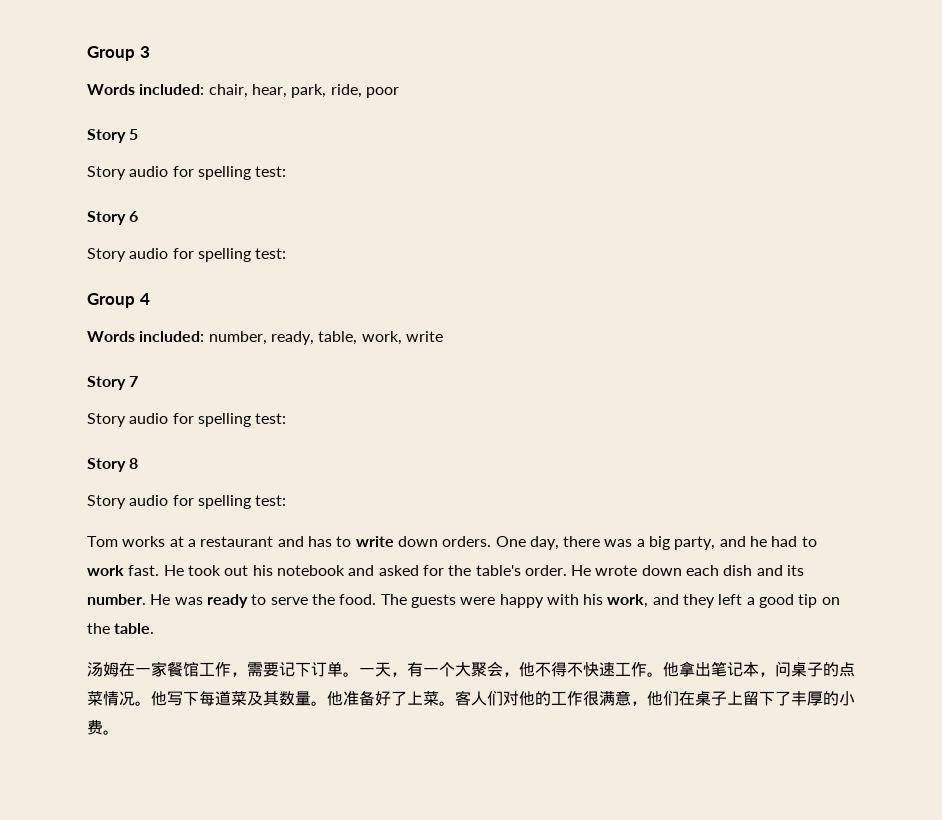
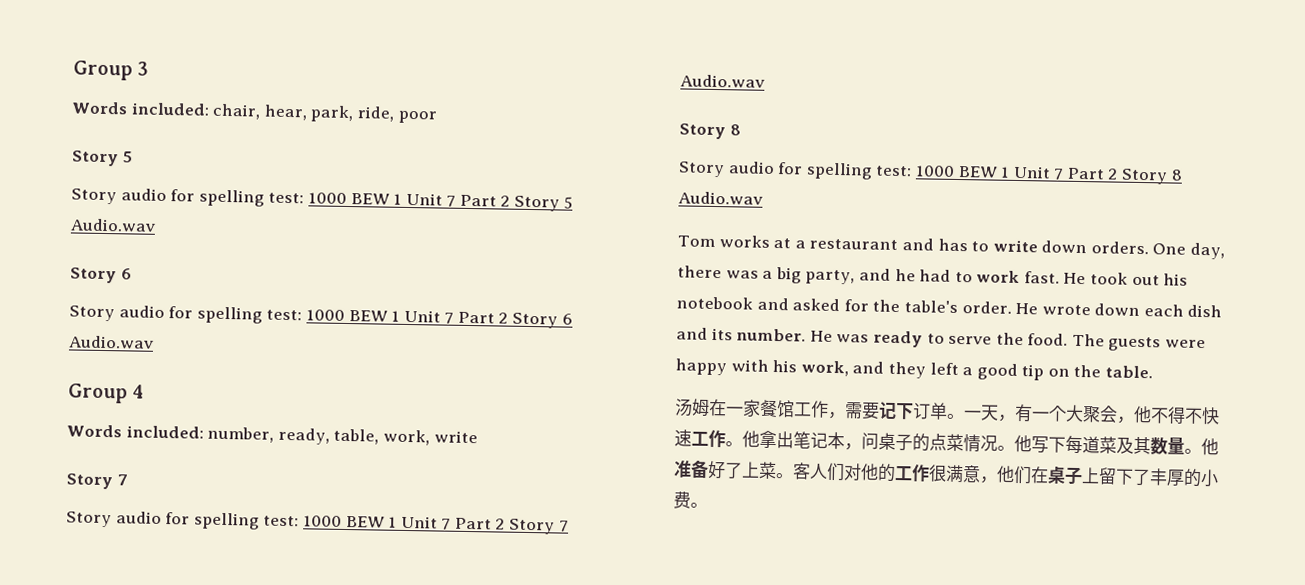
(287, 171) none -> [307,192,573,212] [70,218,156,232] 1000 BEW 1 Unit 7 Part 2 Story 5 Audio.wav
(287, 253) none -> [305,309,573,329] [69,335,154,349] 1000 BEW 1 Unit 7 Part 2 Story 6 Audio.wav
(287, 418) none -> [302,515,569,535] [680,74,765,88] 1000 BEW 1 Unit 7 Part 2 Story 7 Audio.wav
(287, 500) none -> [914,165,1183,185] [678,191,763,205] 1000 BEW 1 Unit 7 Part 2 Story 8 Audio.wav

